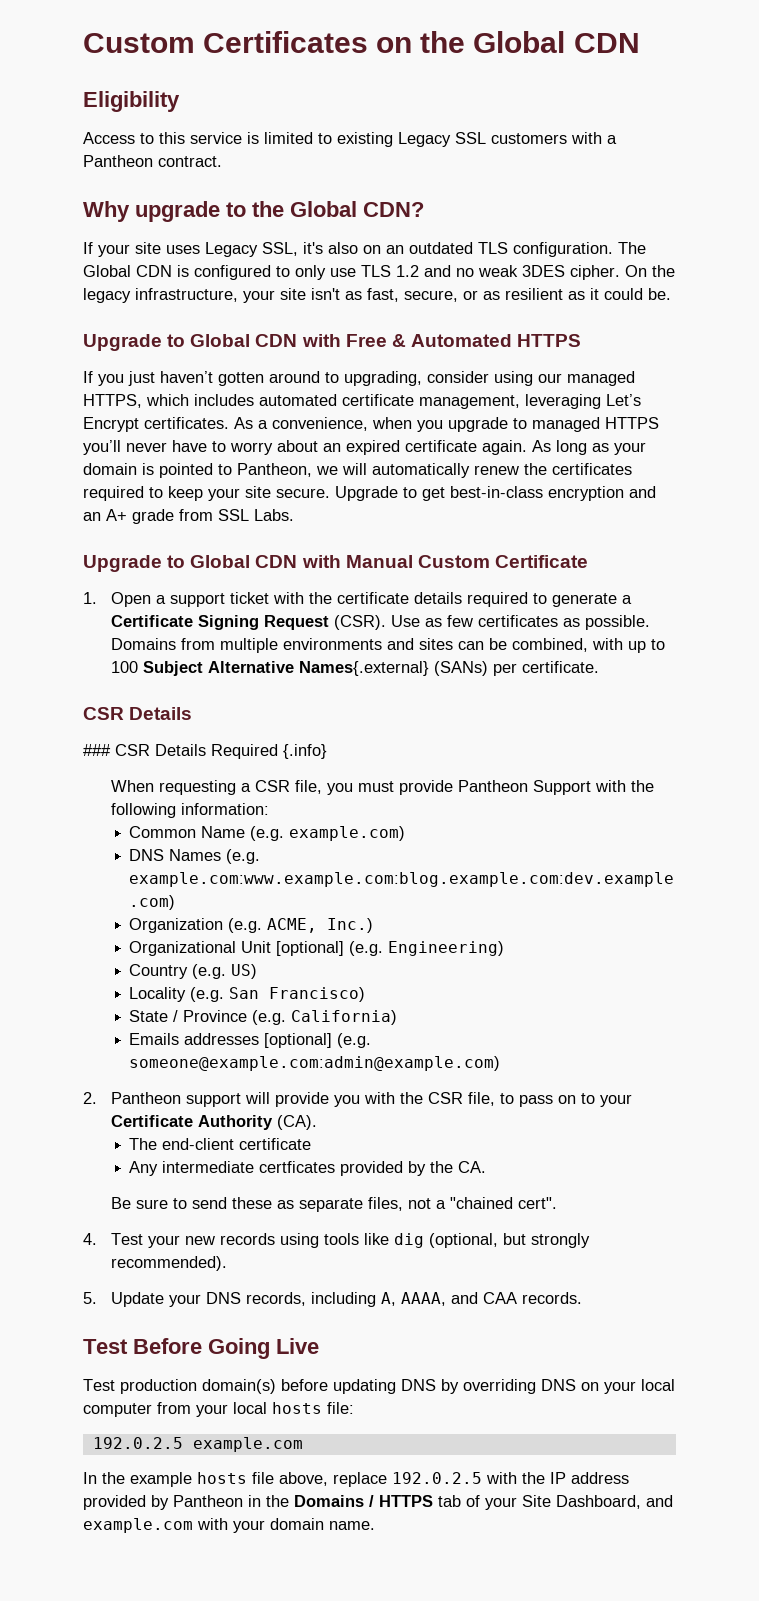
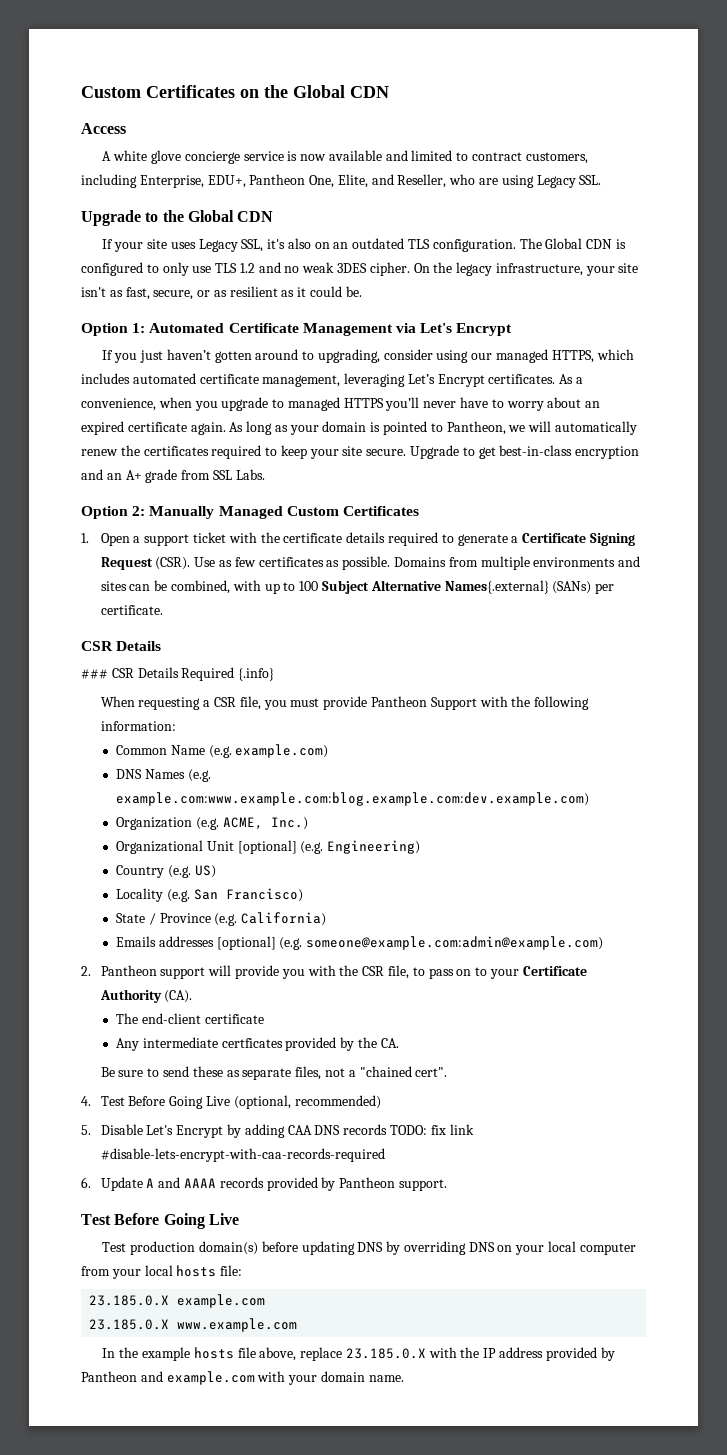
[83,91,180,112] [83,132,617,147] [83,155,222,167] [83,201,220,222] Eligibility // Access to this service is limited to existing Legacy SSL customers with a Pantheon contract. // Why upgrade -> [81,123,126,134] [102,150,588,164] [81,174,602,188] [81,210,141,226] Access // A white glove concierge service is now available and limited to contract customers, including Enterprise, EDU+, Pantheon One, Elite, and Reseller, who are using Legacy SSL. // Upgrade
[363,202,424,217] CDN? -> [237,211,274,222] CDN
[83,334,582,351] Upgrade to Global CDN with Free & Automated HTTPS -> [81,323,513,336] Option 1: Automated Certificate Management via Let's Encrypt
[83,555,588,572] Upgrade to Global CDN with Manual Custom Certificate -> [81,506,419,519] Option 2: Manually Managed Custom Certificates
[148,1233,591,1248] [111,1256,228,1271] [83,1292,583,1307] your new records using tools like dig (optional, but strongly recommended). // 5. Update your DNS records, including A, AAAA, and CAA records. -> [128,1095,381,1109] [81,1124,474,1138] [100,1148,385,1162] [81,1177,447,1191] Before Going Live (optional, recommended) // 5. Disable Let's Encrypt by adding CAA DNS records TODO: fix link #disable-lets-encrypt-with-caa-records-required // 6. Update A and AAAA records provided by Pantheon support.
[92,1437,303,1452] 192.0.2.5 example.com -> [89,1294,266,1308] [89,1318,298,1332] 23.185.0.X example.com // 23.185.0.X www.example.com
[392,1472,482,1484] 192.0.2.5 -> [345,1348,426,1359] 23.185.0.X
[248,1495,641,1510] in the Domains / HTTPS tab of your Site Dashboard, -> (137, 1376) none

